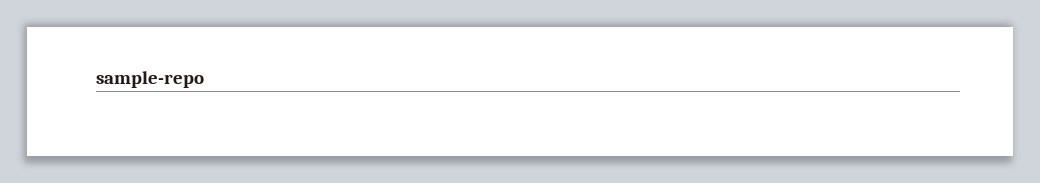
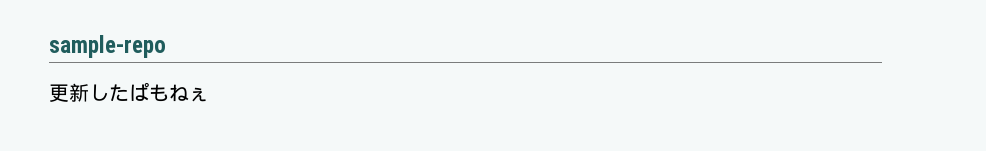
(204, 79) none -> [49,82,209,102] // 更新したぱもねぇ

